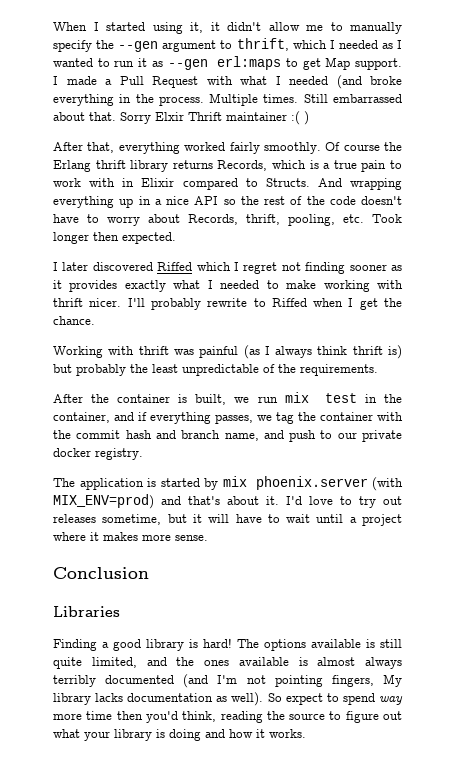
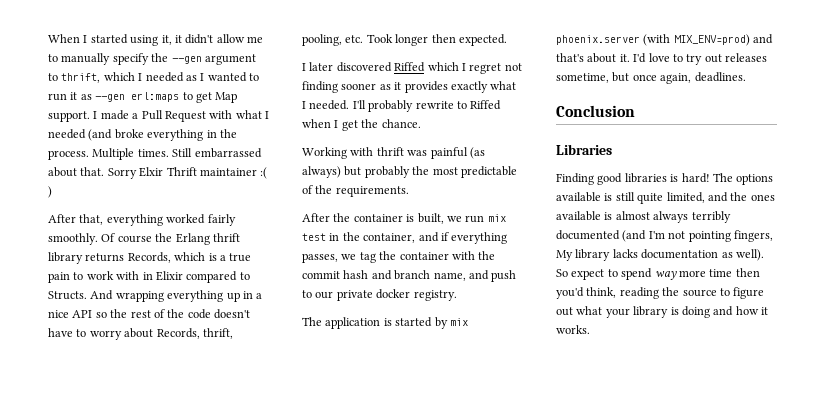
[220,280,404,292] [53,298,122,307] needed to make working with thrift nicer. -> [309,100,350,110] needed.
[264,345,403,359] I always think thrift is) -> [302,166,341,178] always)
[152,364,259,376] least unpredictable -> [432,166,517,178] most predictable
[192,514,403,526] [53,532,208,541] it will have to wait until a project where it makes more sense. -> [632,72,746,84] once again, deadlines.
[102,639,184,651] a good library -> [597,173,667,185] good libraries

